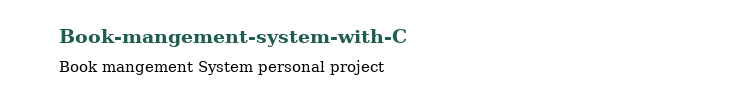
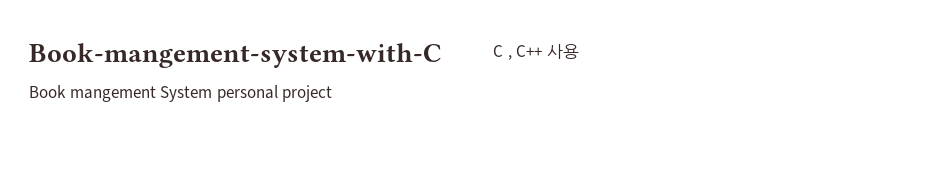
(384, 67) none -> [493,44,579,60] // C , C++ 사용

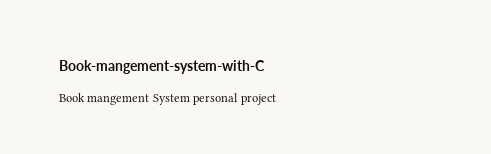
[493,44,579,60] // C , C++ 사용 -> (276, 99) none

